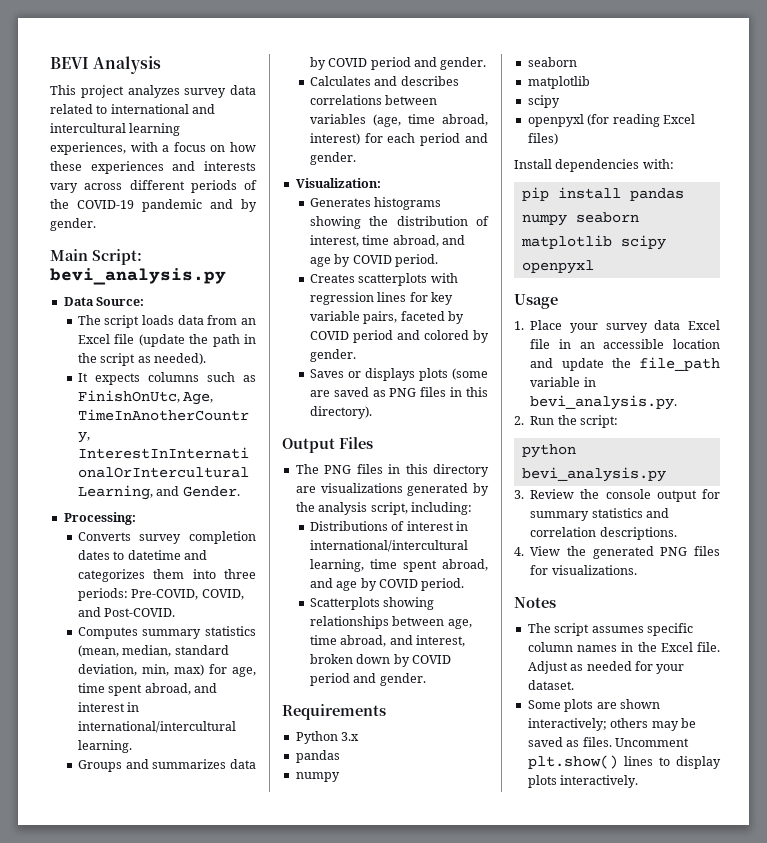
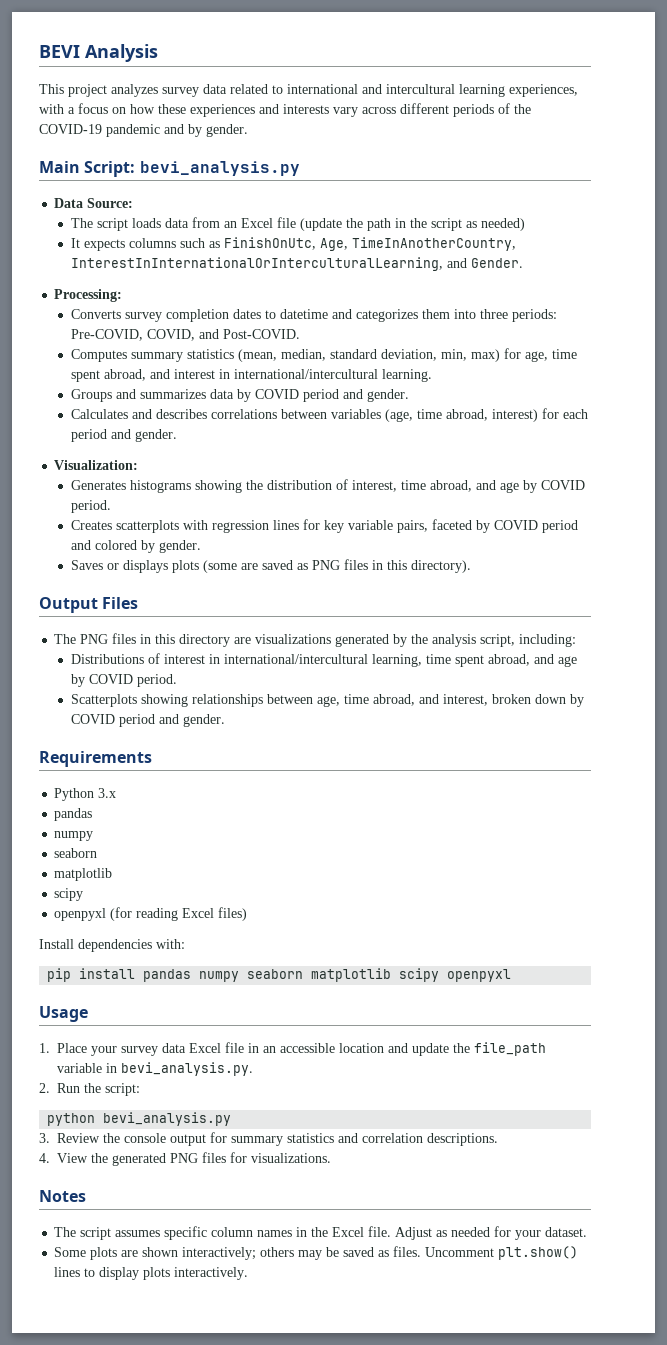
[153,353,206,365] needed). -> [480,218,525,231] needed)

